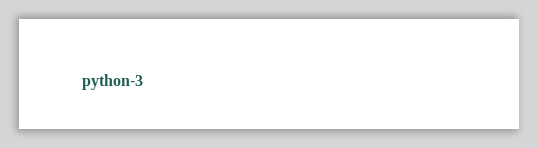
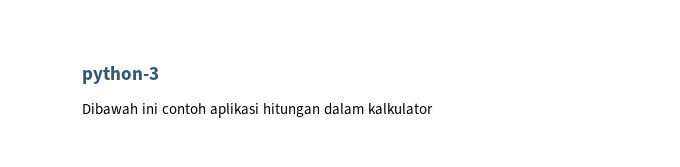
(143, 82) none -> [82,103,434,118] // Dibawah ini contoh aplikasi hitungan dalam kalkulator

